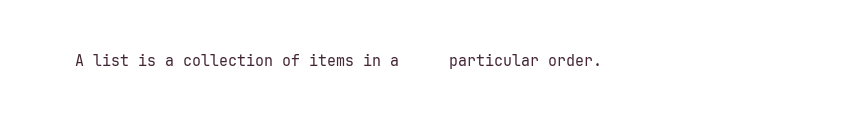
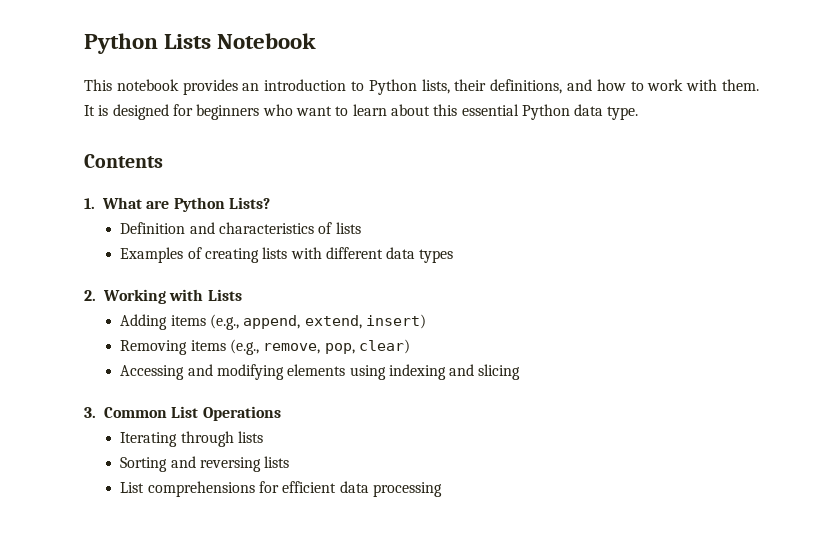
[75,53,602,69] A list is a collection of items in a particular order. -> [84,33,317,54] [84,79,759,95] [84,104,639,120] [84,154,163,168] [84,197,270,212] [120,222,361,234] [120,247,454,263] [84,289,242,304] [120,314,426,330] [120,339,410,355] [120,364,521,380] [84,406,281,421] [120,431,263,447] [120,456,290,472] [120,481,442,497] Python Lists Notebook // This notebook provides an introduction to Python lists, their definitions, and how to work with them. It is designed for beginners who want to learn about this essential Python data type. // Contents // 1. What are Python Lists? // Definition and characteristics of lists // Examples of creating lists with different data types // 2. Working with Lists // Adding items (e.g., append, extend, insert) // Removing items (e.g., remove, pop, clear) // Accessing and modifying elements using indexing and slicing // 3. Common List Operations // Iterating through lists // Sorting and reversing lists // List comprehensions for efficient data processing

